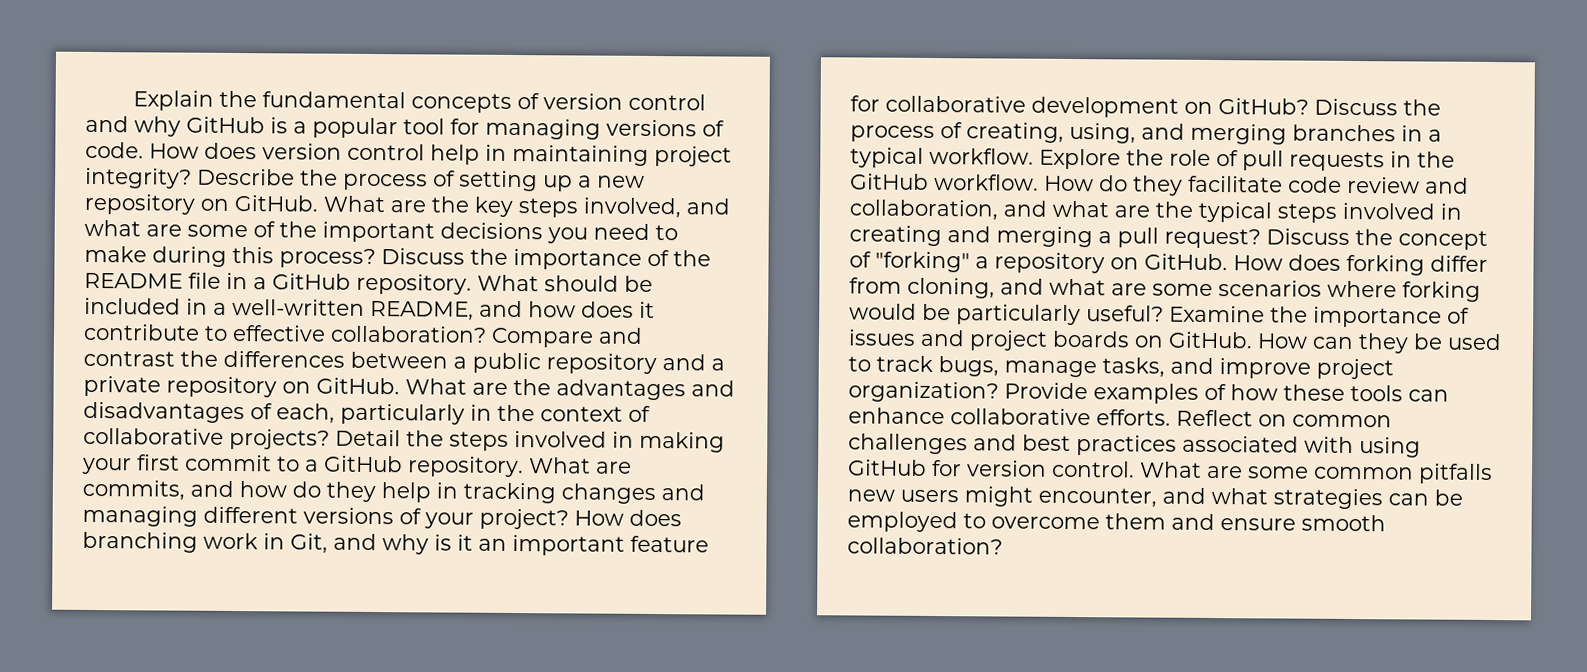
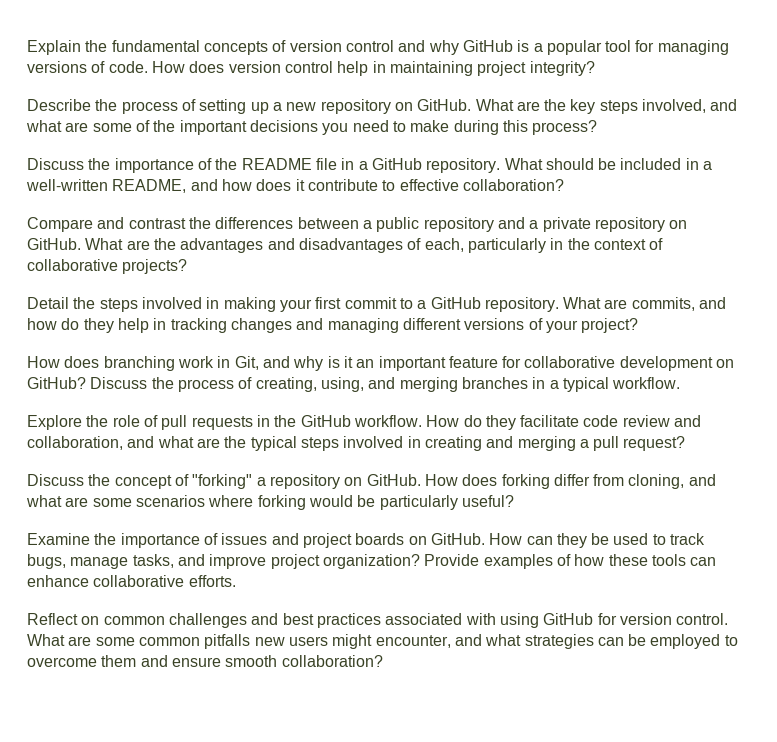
(192, 178) none -> (595, 68) //
(376, 258) none -> (598, 127) //
(487, 334) none -> (564, 185) //
(330, 439) none -> (188, 266) //
(569, 519) none -> (639, 325) //
(1034, 156) none -> (681, 383) //
(1261, 238) none -> (686, 443) //
(1164, 313) none -> (514, 501) //
(1171, 417) none -> (236, 581) //

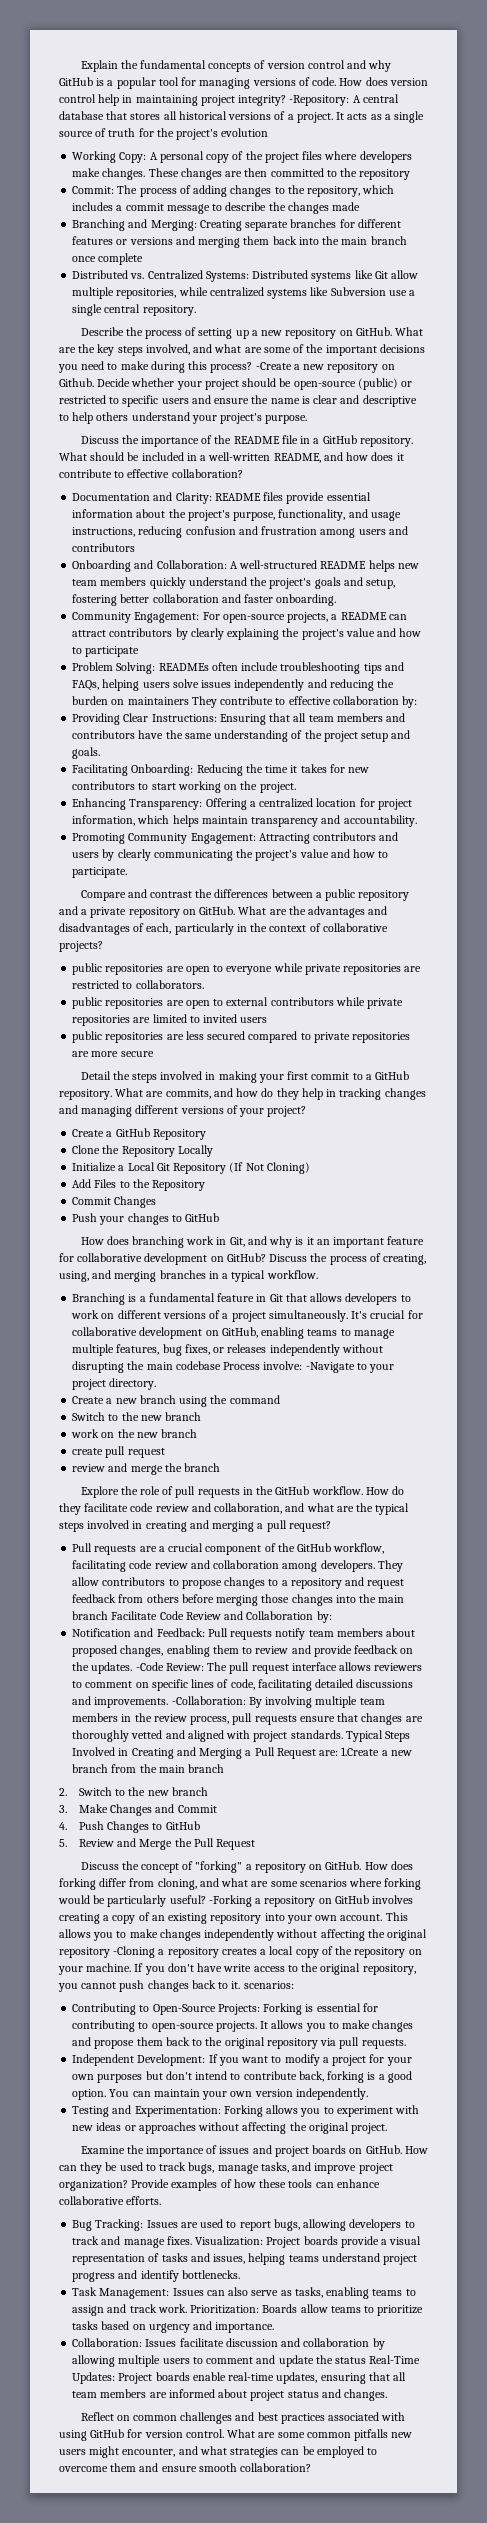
(595, 68) none -> [289,94,399,106] [59,111,425,123] [59,128,269,140] [72,151,412,163] [72,168,411,180] [72,185,395,197] [72,202,361,214] [72,219,401,231] [72,236,407,248] [72,253,144,265] [72,270,419,282] [72,287,416,299] [72,304,196,316] -Repository: A central database that stores all historical versions of a project. It acts as a single source of truth for the project's evolution // Working Copy: A personal copy of the project files where developers make changes. These changes are then committed to the repository // Commit: The process of adding changes to the repository, which includes a commit message to describe the changes made // Branching and Merging: Creating separate branches for different features or versions and merging them back into the main branch once complete // Distributed vs. Centralized Systems: Distributed systems like Git allow multiple repositories, while centralized systems like Subversion use a single central repository.
(598, 127) none -> [255,362,395,373] [59,378,413,390] [59,395,417,407] [59,412,308,424] -Create a new repository on Github. Decide whether your project should be open-source (public) or restricted to specific users and ensure the name is clear and descriptive to help others understand your project's purpose.
(564, 185) none -> [72,492,371,504] [72,509,401,521] [72,526,408,538] [72,543,136,552] [72,560,419,572] [72,577,396,589] [72,594,337,606] [72,612,407,623] [72,628,422,640] [72,646,140,657] [72,662,404,674] [72,679,395,691] [72,696,418,708] [72,713,406,725] [72,730,411,742] [72,747,101,759] [72,764,370,776] [72,781,296,793] [72,798,412,810] [72,815,417,827] [72,832,399,844] [72,849,389,861] [72,867,128,878] // Documentation and Clarity: README files provide essential information about the project's purpose, functionality, and usage instructions, reducing confusion and frustration among users and contributors // Onboarding and Collaboration: A well-structured README helps new team members quickly understand the project's goals and setup, fostering better collaboration and faster onboarding. // Community Engagement: For open-source projects, a README can attract contributors by clearly explaining the project's value and how to participate // Problem Solving: READMEs often include troubleshooting tips and FAQs, helping users solve issues independently and reducing the burden on maintainers They contribute to effective collaboration by: // Providing Clear Instructions: Ensuring that all team members and contributors have the same understanding of the project setup and goals. // Facilitating Onboarding: Reducing the time it takes for new contributors to start working on the project. // Enhancing Transparency: Offering a centralized location for project information, which helps maintain transparency and accountability. // Promoting Community Engagement: Attracting contributors and users by clearly communicating the project's value and how to participate.
(188, 266) none -> [72,963,422,975] [72,980,204,989] [72,997,404,1009] [72,1014,268,1026] [72,1031,411,1043] [72,1051,154,1057] // public repositories are open to everyone while private repositories are restricted to collaborators. // public repositories are open to external contributors while private repositories are limited to invited users // public repositories are less secured compared to private repositories are more secure
(639, 325) none -> [72,1128,206,1140] [72,1145,213,1157] [72,1162,310,1174] [72,1179,206,1191] [72,1196,157,1208] [72,1213,220,1225] // Create a GitHub Repository // Clone the Repository Locally // Initialize a Local Git Repository (If Not Cloning) // Add Files to the Repository // Commit Changes // Push your changes to GitHub
(681, 383) none -> [72,1293,411,1305] [71,1310,423,1322] [72,1327,395,1339] [72,1344,383,1356] [72,1361,395,1373] [72,1378,157,1390] [72,1395,280,1407] [72,1412,202,1421] [71,1429,198,1438] [72,1446,165,1458] [72,1463,221,1475] // Branching is a fundamental feature in Git that allows developers to work on different versions of a project simultaneously. It's crucial for collaborative development on GitHub, enabling teams to manage multiple features, bug fixes, or releases independently without disrupting the main codebase Process involve: -Navigate to your project directory. // Create a new branch using the command // Switch to the new branch // work on the new branch // create pull request // review and merge the branch
(686, 443) none -> [72,1543,385,1555] [72,1560,403,1572] [72,1577,405,1589] [72,1594,405,1606] [72,1611,332,1623] [72,1628,416,1640] [72,1645,414,1657] [72,1662,423,1674] [72,1679,414,1691] [72,1696,385,1708] [72,1713,423,1725] [72,1730,411,1742] [72,1747,412,1759] [72,1764,225,1773] [59,1787,208,1796] [59,1804,217,1816] [59,1821,200,1833] [59,1838,256,1850] // Pull requests are a crucial component of the GitHub workflow, facilitating code review and collaboration among developers. They allow contributors to propose changes to a repository and request feedback from others before merging those changes into the main branch Facilitate Code Review and Collaboration by: // Notification and Feedback: Pull requests notify team members about proposed changes, enabling them to review and provide feedback on the updates. -Code Review: The pull request interface allows reviewers to comment on specific lines of code, facilitating detailed discussions and improvements. -Collaboration: By involving multiple team members in the review process, pull requests ensure that changes are thoroughly vetted and aligned with project standards. Typical Steps Involved in Creating and Merging a Pull Request are: 1.Create a new branch from the main branch // 2. Switch to the new branch // 3. Make Changes and Commit // 4. Push Changes to GitHub // 5. Review and Merge the Pull Request
(514, 501) none -> [208,1895,414,1907] [59,1912,408,1924] [59,1929,428,1941] [59,1946,422,1958] [58,1963,416,1975] [58,1980,294,1992] [72,2003,378,2015] [72,2020,414,2032] [72,2037,406,2049] [72,2054,412,2066] [72,2071,412,2083] [72,2088,368,2100] [72,2105,420,2117] [72,2122,388,2134] -Forking a repository on GitHub involves creating a copy of an existing repository into your own account. This allows you to make changes independently without affecting the original repository -Cloning a repository creates a local copy of the repository on your machine. If you don't have write access to the original repository, you cannot push changes back to it. scenarios: // Contributing to Open-Source Projects: Forking is essential for contributing to open-source projects. It allows you to make changes and propose them back to the original repository via pull requests. // Independent Development: If you want to modify a project for your own purposes but don't intend to contribute back, forking is a good option. You can maintain your own version independently. // Testing and Experimentation: Forking allows you to experiment with new ideas or approaches without affecting the original project.
(236, 581) none -> [72,2219,415,2231] [72,2236,422,2248] [72,2253,418,2265] [72,2270,240,2282] [72,2287,416,2299] [72,2304,424,2316] [72,2321,275,2333] [72,2338,385,2350] [72,2355,421,2367] [72,2372,407,2384] [72,2389,388,2401] // Bug Tracking: Issues are used to report bugs, allowing developers to track and manage fixes. Visualization: Project boards provide a visual representation of tasks and issues, helping teams understand project progress and identify bottlenecks. // Task Management: Issues can also serve as tasks, enabling teams to assign and track work. Prioritization: Boards allow teams to prioritize tasks based on urgency and importance. // Collaboration: Issues facilitate discussion and collaboration by allowing multiple users to comment and update the status Real-Time Updates: Project boards enable real-time updates, ensuring that all team members are informed about project status and changes.

